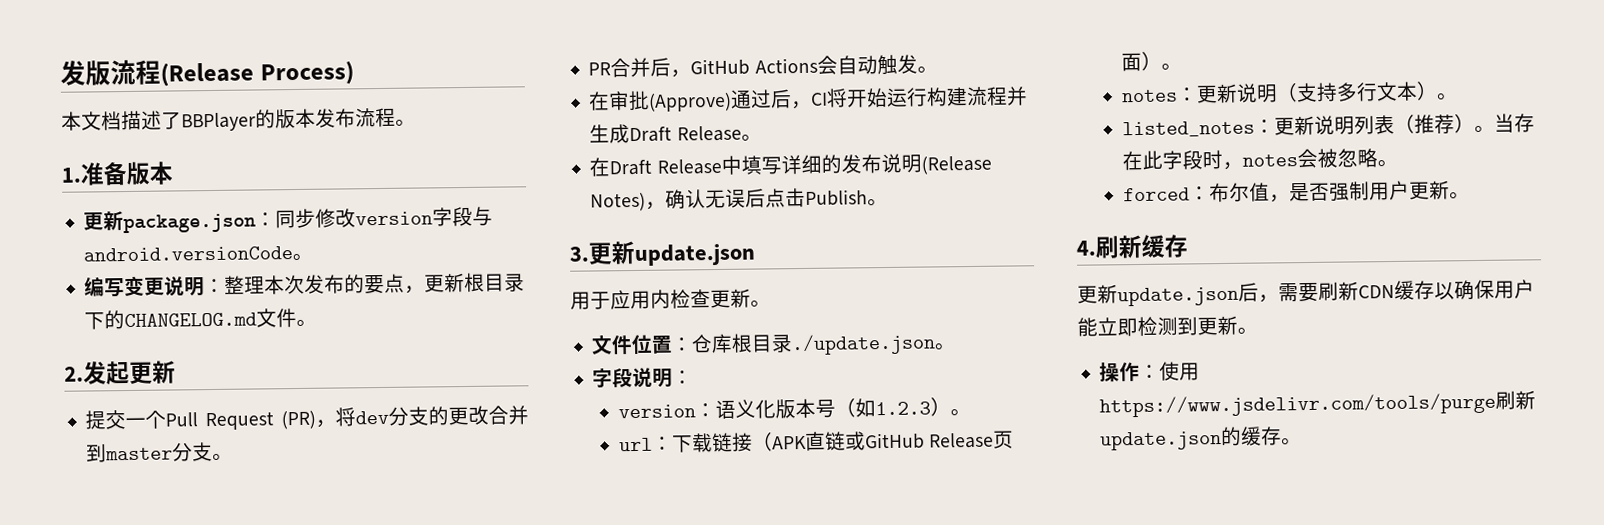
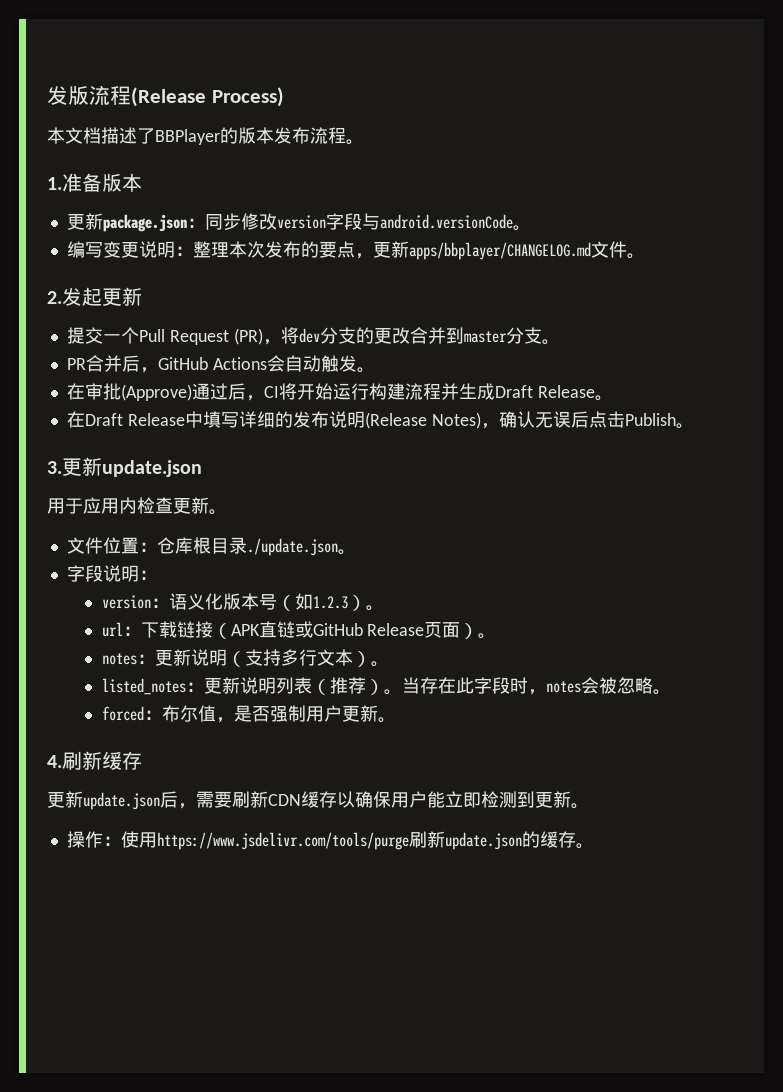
[464,272,526,293] [84,310,258,330] 根目录下的CHANGELOG.md -> [408,242,591,260] apps/bbplayer/CHANGELOG.md

